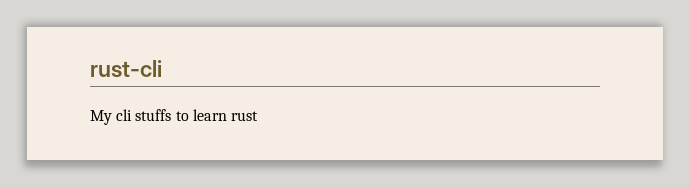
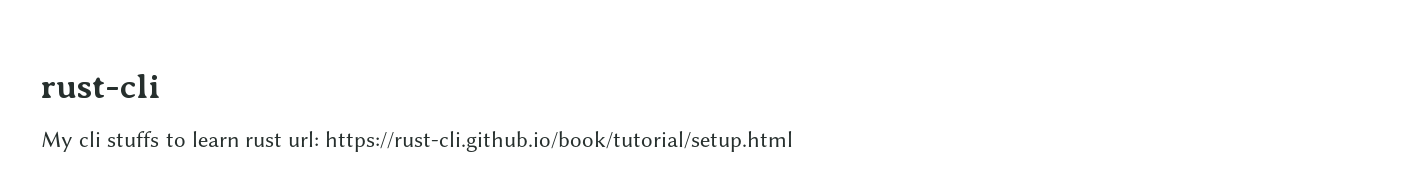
(258, 116) none -> [288,131,794,152] url: https://rust-cli.github.io/book/tutorial/setup.html

